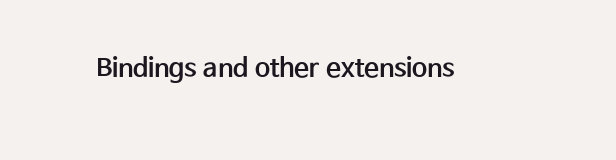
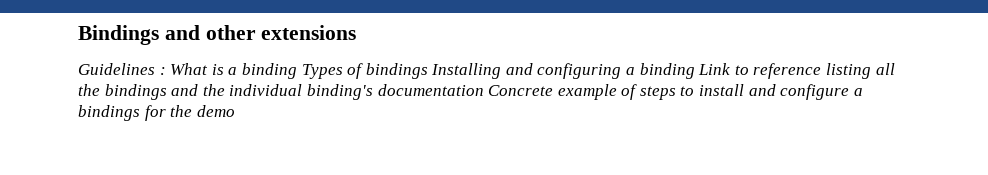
(454, 67) none -> [78,63,895,79] [78,84,863,100] [78,105,235,121] // Guidelines : What is a binding Types of bindings Installing and configuring a binding Link to reference listing all the bindings and the individual binding's documentation Concrete example of steps to install and configure a bindings for the demo

